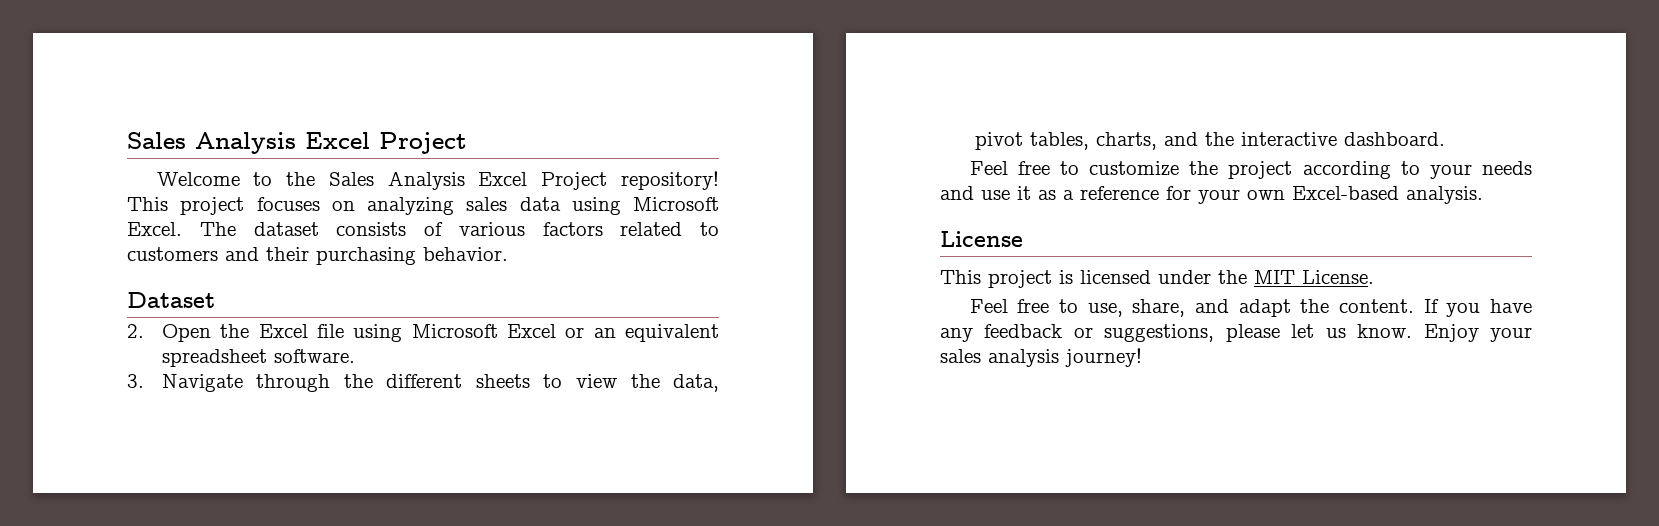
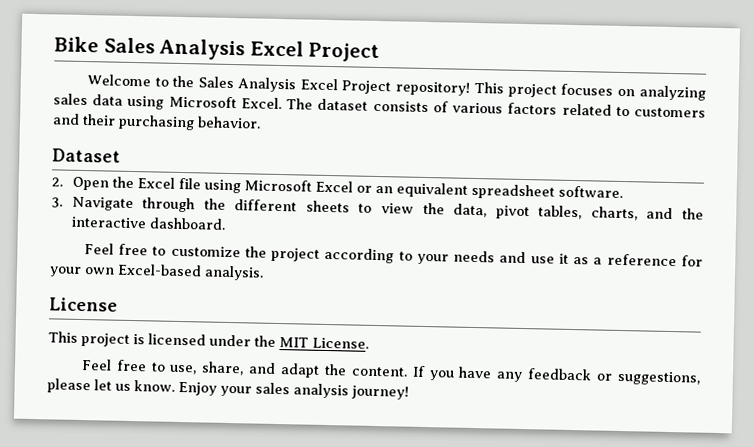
(127, 140) none -> [54,36,99,53] Bike

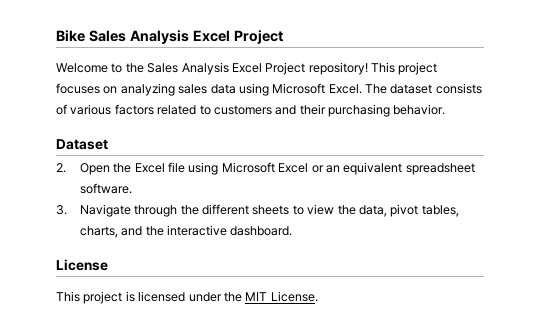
[83,243,704,267] [49,263,264,281] // Feel free to customize the project according to your needs and use it as a reference for your own Excel-based analysis. -> (293, 231) none
[80,358,702,386] [47,378,409,400] // Feel free to use, share, and adapt the content. If you have any feedback or suggestions, please let us know. Enjoy your sales analysis journey! -> (318, 296) none

